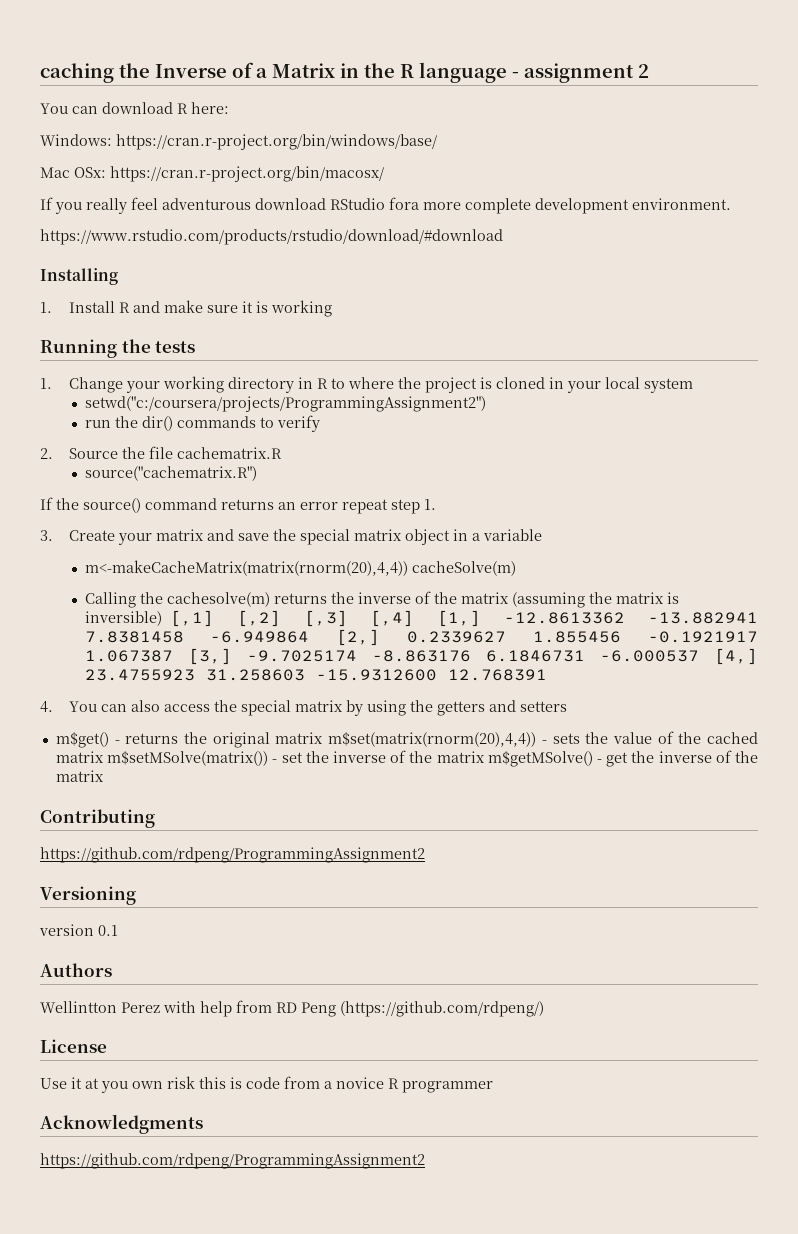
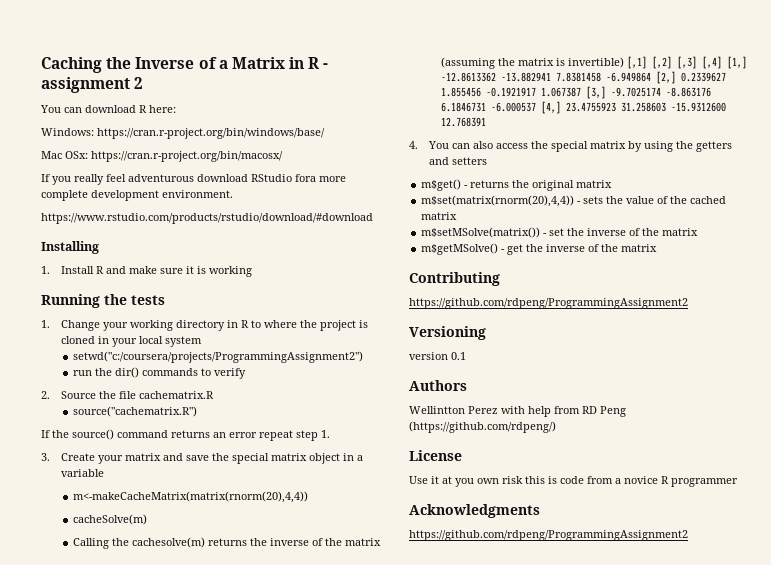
[40,63,114,83] caching -> [41,57,102,73] Caching
[364,62,507,83] the R language -> [308,57,321,69] R
(408, 568) none -> (308, 497) //
[84,611,162,626] inversible) -> [567,57,624,68] invertible)
(324, 738) none -> (613, 184) //
(104, 757) none -> (458, 216) //
(485, 757) none -> (699, 232) //

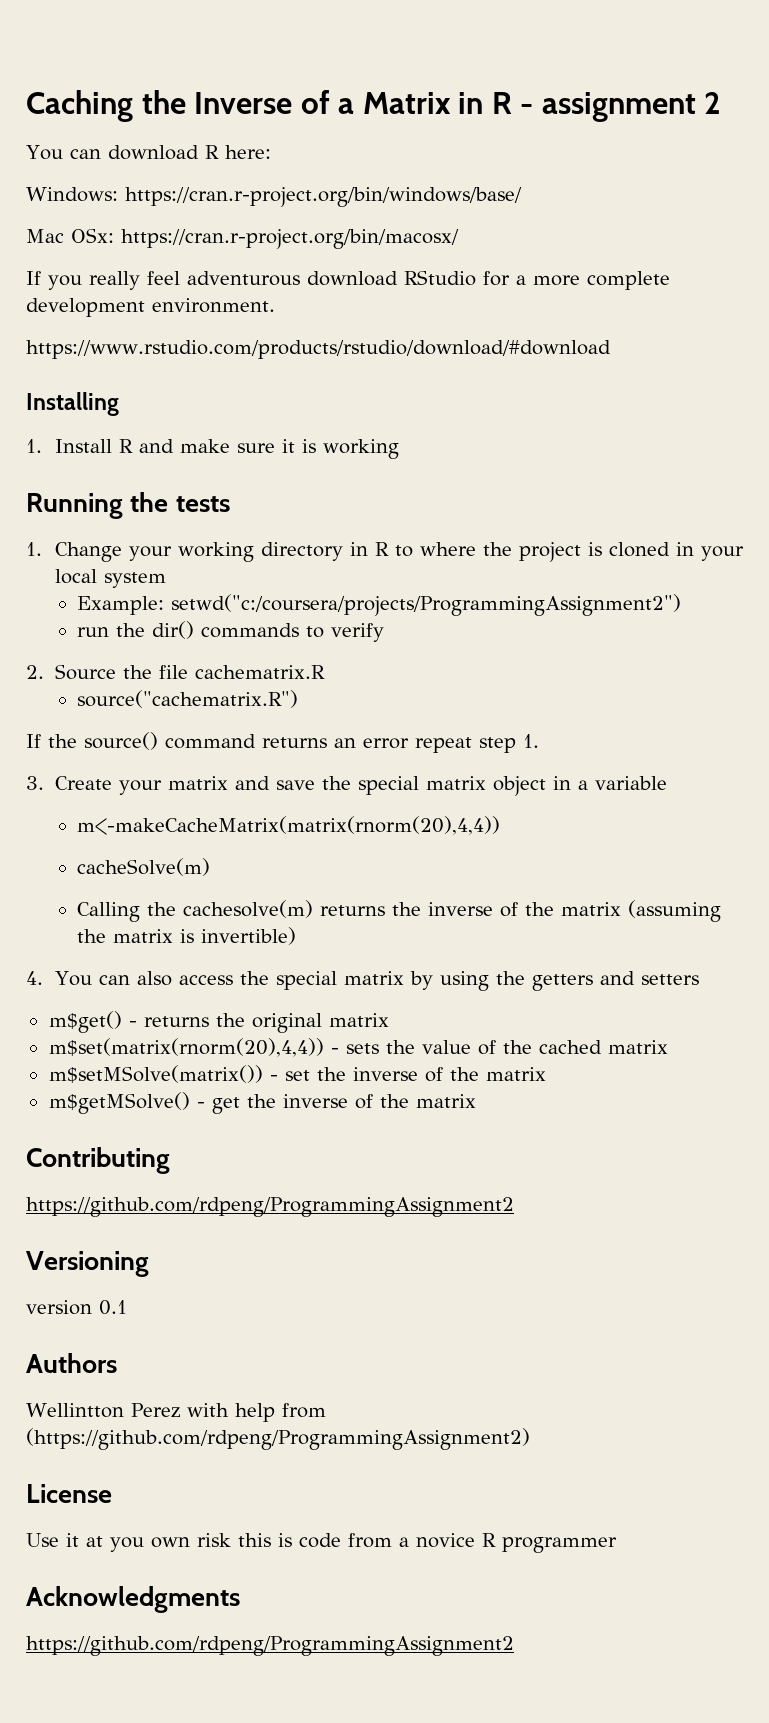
[295,174,316,182] fora -> [483,271,526,286] for a
(202, 341) none -> [77,596,165,615] Example:
[626,56,747,69] [440,71,726,84] [440,86,711,99] [440,101,726,114] [440,117,486,127] [,1] [,2] [,3] [,4] [1,] -12.8613362 -13.882941 7.8381458 -6.949864 [2,] 0.2339627 1.855456 -0.1921917 1.067387 [3,] -9.7025174 -8.863176 6.1846731 -6.000537 [4,] 23.4755923 31.258603 -15.9312600 12.768391 -> (297, 936) none
[582,406,626,417] [409,421,556,433] RD Peng (https://github.com/rdpeng/) -> [26,1428,530,1450] (https://github.com/rdpeng/ProgrammingAssignment2)

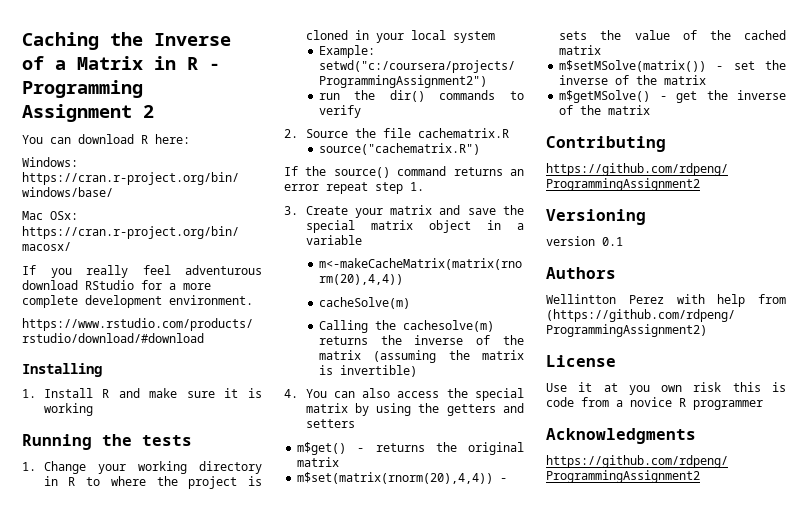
[541,92,696,122] assignment -> [22,80,143,98] [22,104,132,122] Programming Assignment

